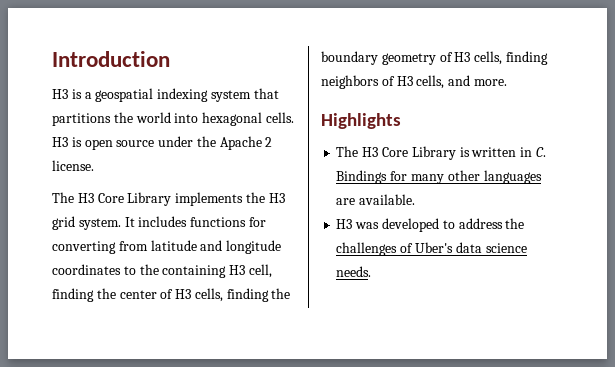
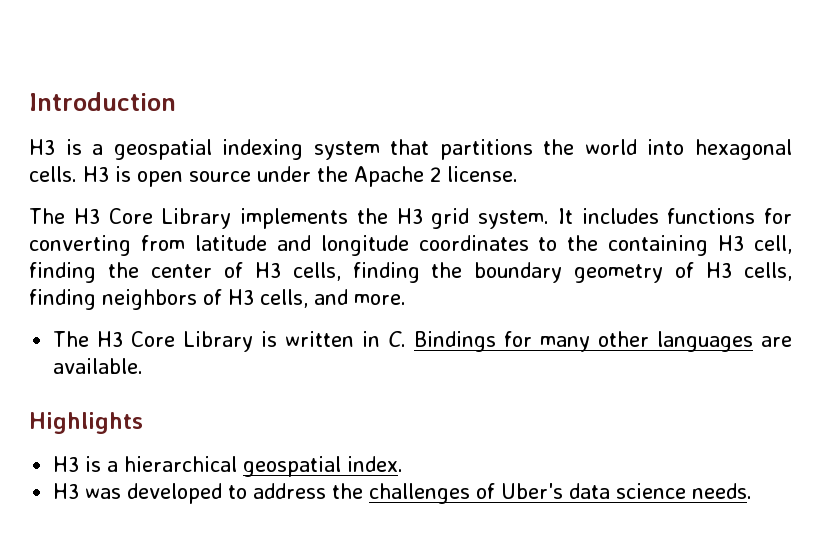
[321,113,401,129] // Highlights -> (406, 299) none
(416, 199) none -> [29,412,143,434] [53,456,404,477] // Highlights // H3 is a hierarchical geospatial index.

